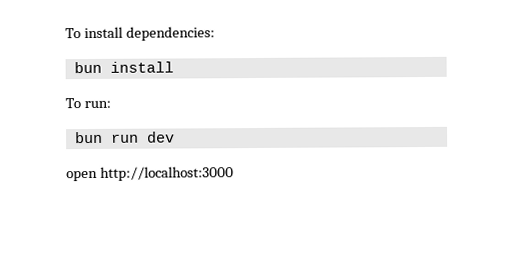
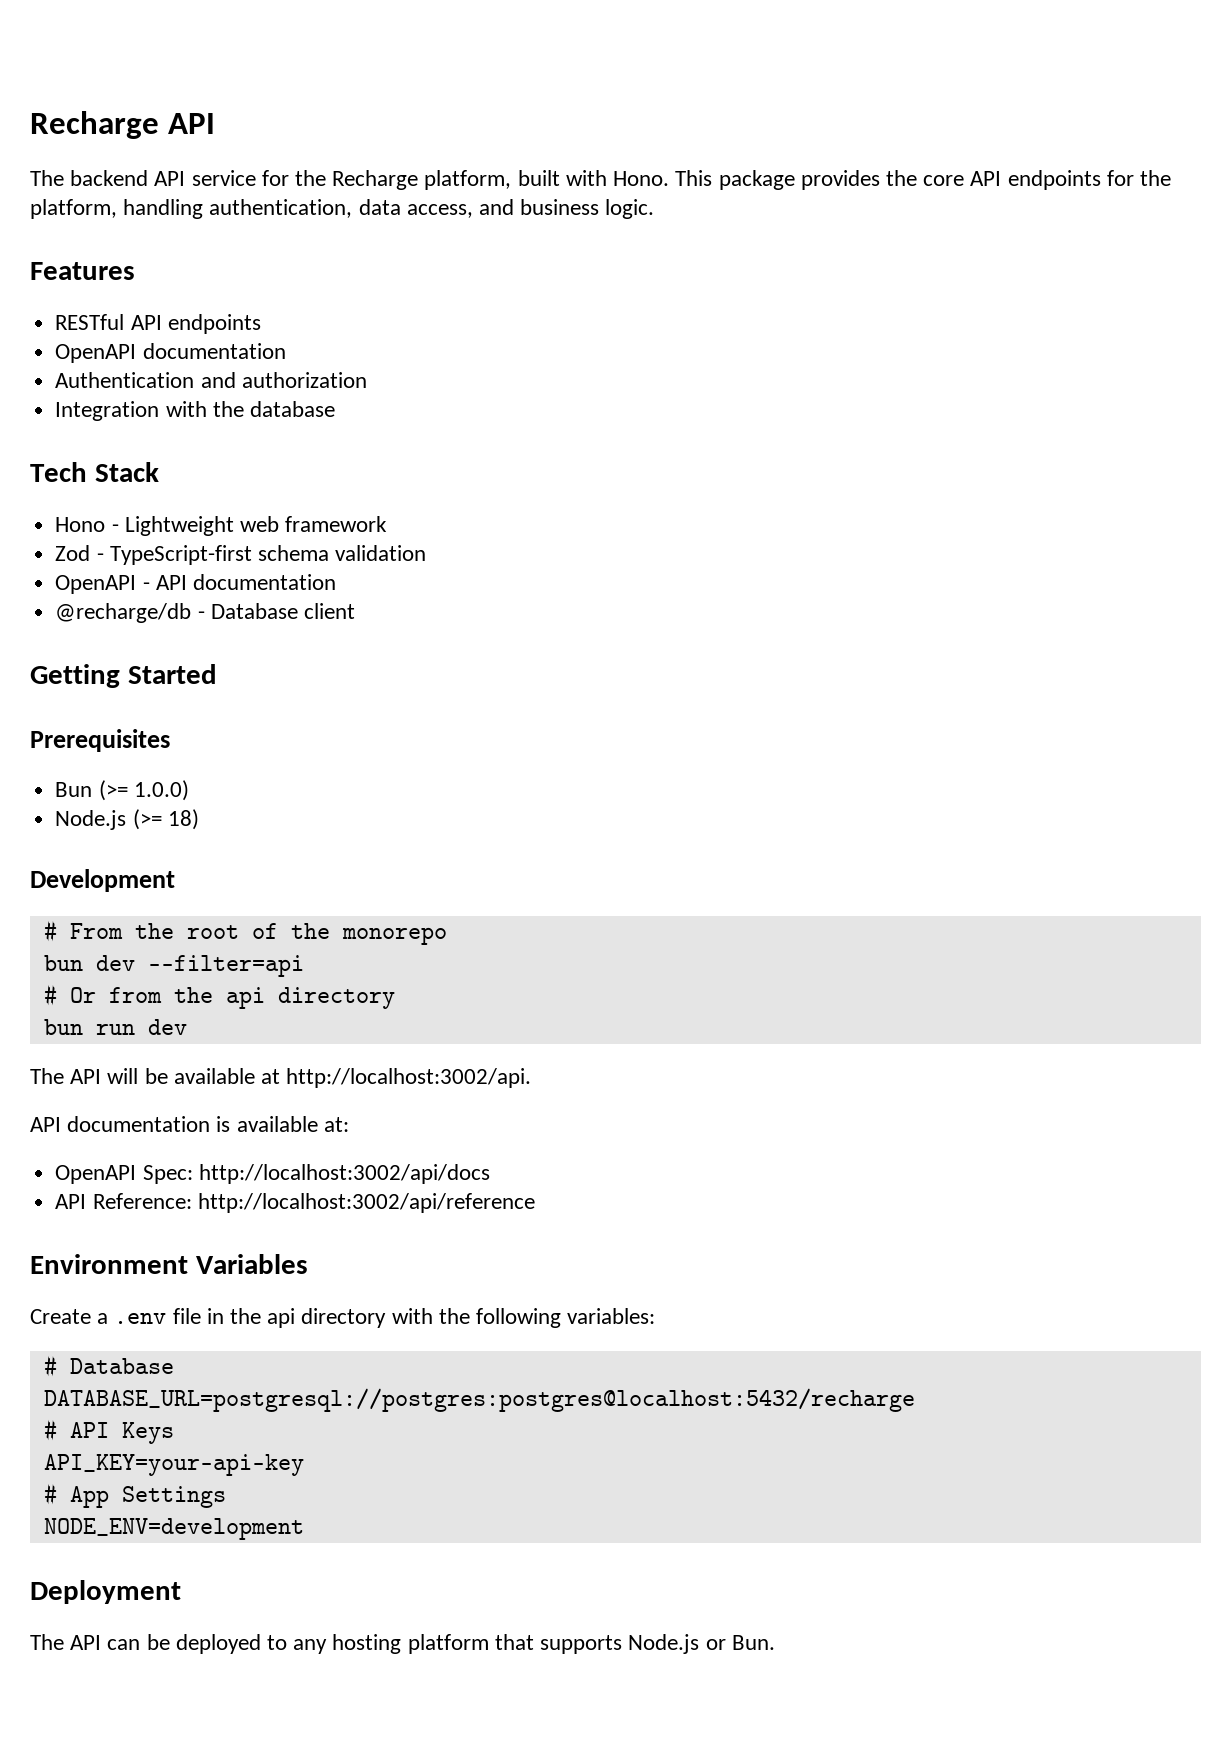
[65,26,215,41] [73,61,174,74] [65,98,111,109] [74,131,175,144] [66,166,234,182] To install dependencies: // bun install // To run: // bun run dev // open http://localhost:3000 -> [30,111,215,139] [30,170,1171,190] [30,199,655,219] [30,262,135,280] [55,314,261,334] [55,343,286,363] [55,372,367,388] [55,401,335,421] [30,462,159,482] [55,516,388,536] [55,545,427,565] [55,574,336,594] [55,603,355,623] [30,664,217,688] [30,729,170,752] [55,780,189,801] [55,809,199,830] [30,869,175,892] [43,920,447,945] [43,955,304,977] [43,984,395,1009] [43,1019,187,1035] [30,1068,532,1088] [30,1116,349,1132] [55,1164,490,1184] [55,1193,535,1213] [30,1254,308,1274] [30,1308,656,1328] [43,1355,174,1377] [43,1388,915,1412] [43,1419,174,1444] [43,1454,304,1476] [43,1483,226,1508] [43,1518,304,1540] [30,1580,181,1604] [30,1634,775,1654] Recharge API // The backend API service for the Recharge platform, built with Hono. This package provides the core API endpoints for the platform, handling authentication, data access, and business logic. // Features // RESTful API endpoints // OpenAPI documentation // Authentication and authorization // Integration with the database // Tech Stack // Hono - Lightweight web framework // Zod - TypeScript-first schema validation // OpenAPI - API documentation // @recharge/db - Database client // Getting Started // Prerequisites // Bun (>= 1.0.0) // Node.js (>= 18) // Development // # From the root of the monorepo // bun dev --filter=api // # Or from the api directory // bun run dev // The API will be available at http://localhost:3002/api. // API documentation is available at: // OpenAPI Spec: http://localhost:3002/api/docs // API Reference: http://localhost:3002/api/reference // Environment Variables // Create a .env file in the api directory with the following variables: // # Database // DATABASE_URL=postgresql://postgres:postgres@localhost:5432/recharge // # API Keys // API_KEY=your-api-key // # App Settings // NODE_ENV=development // Deployment // The API can be deployed to any hosting platform that supports Node.js or Bun.

